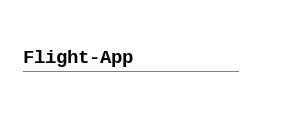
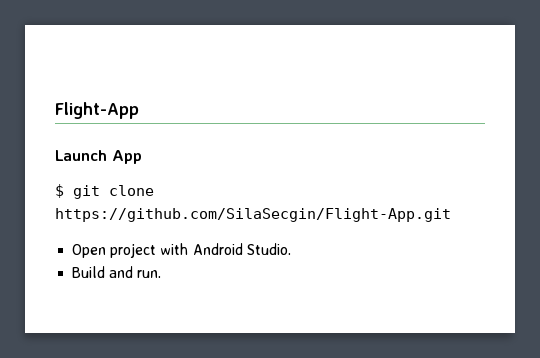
(133, 58) none -> [55,150,142,164] [55,184,154,199] [55,208,451,222] [72,243,291,258] [72,266,162,278] // Launch App // $ git clone https://github.com/SilaSecgin/Flight-App.git // Open project with Android Studio. // Build and run.

